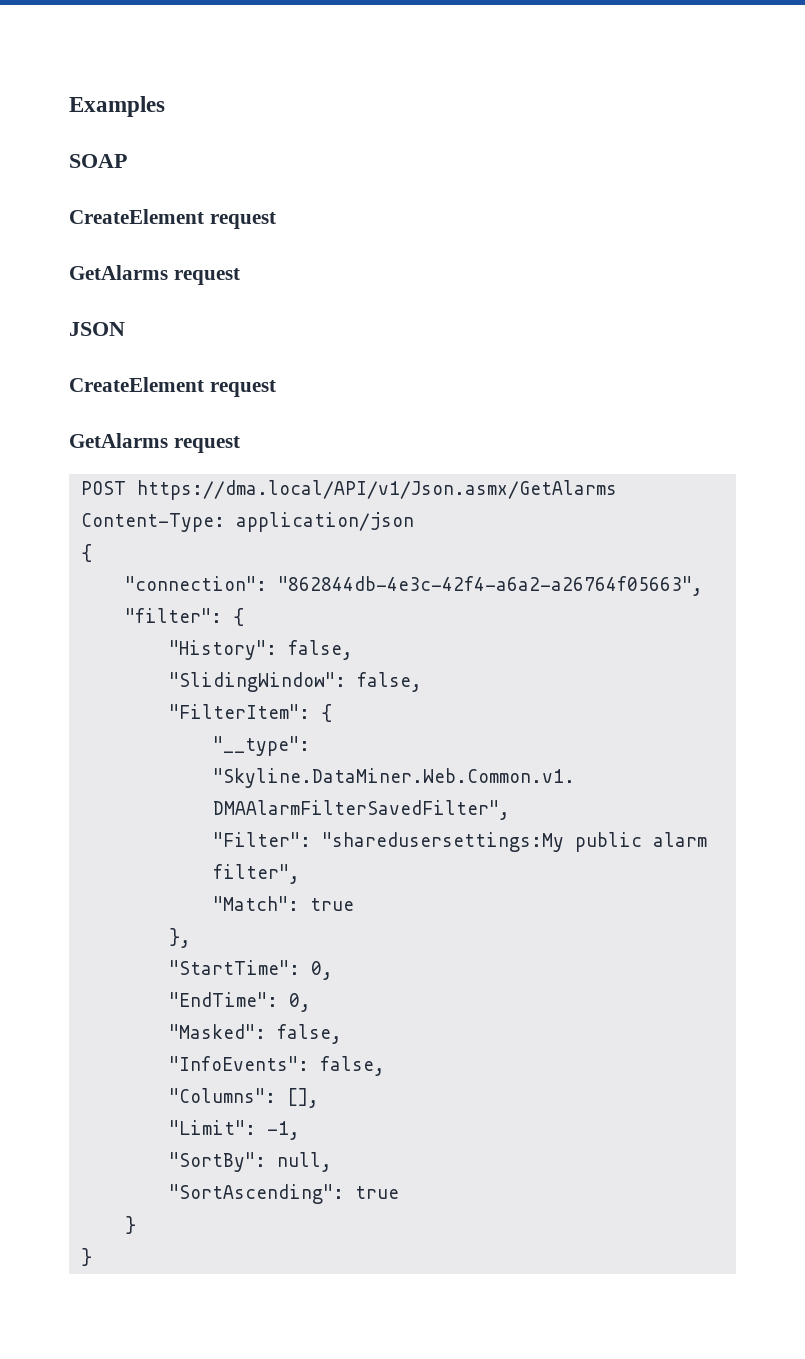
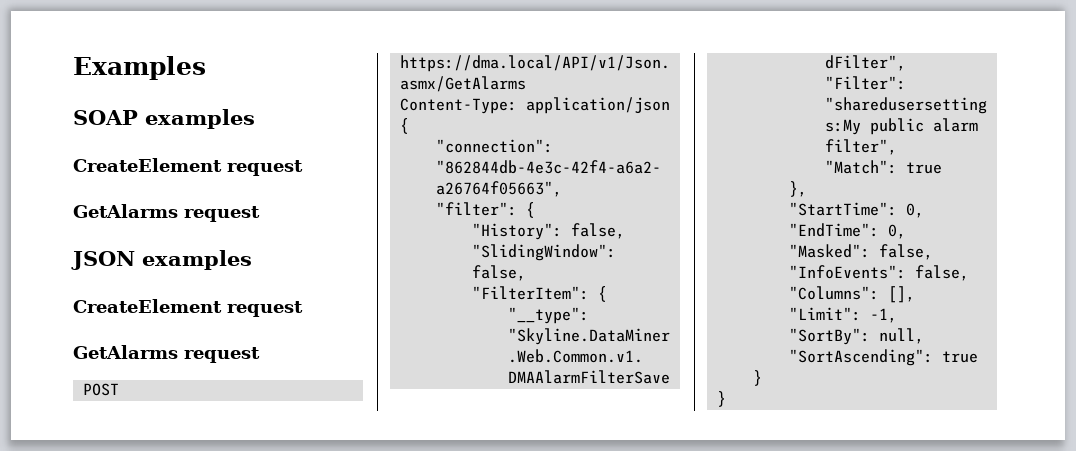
(127, 161) none -> [145,109,255,129] examples
(125, 329) none -> [142,250,252,270] examples

